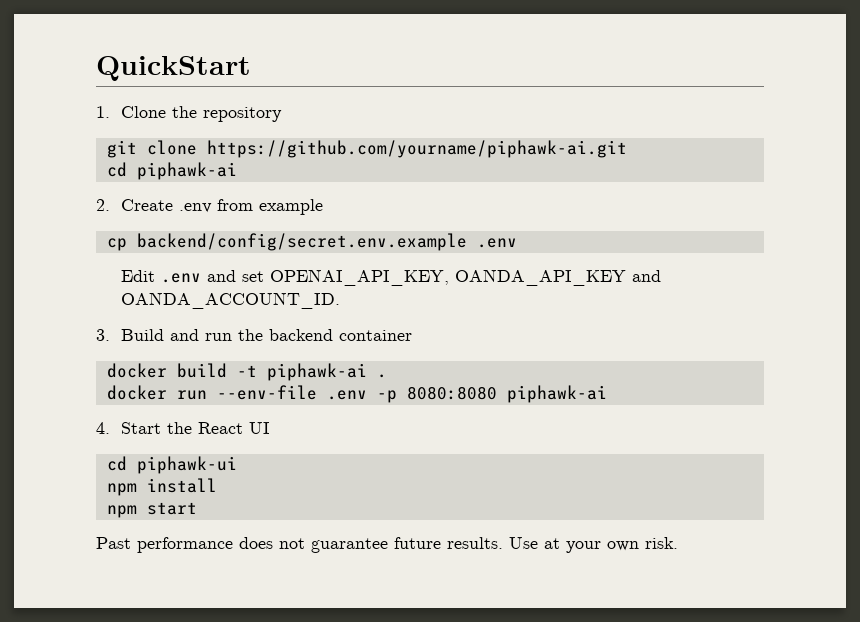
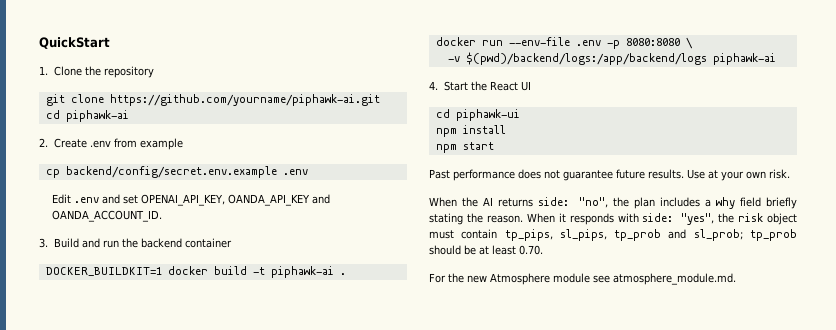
(413, 335) none -> [45,267,162,276] DOCKER_BUILDKIT=1
(497, 393) none -> [685,37,693,49] [447,52,707,65] \ // -v $(pwd)/backend/logs:/app/backend/logs
(678, 543) none -> [429,197,797,209] [429,213,797,225] [429,229,797,241] [429,245,543,255] [429,273,736,285] // When the AI returns side: "no", the plan includes a why field briefly stating the reason. When it responds with side: "yes", the risk object must contain tp_pips, sl_pips, tp_prob and sl_prob; tp_prob should be at least 0.70. // For the new Atmosphere module see atmosphere_module.md.

